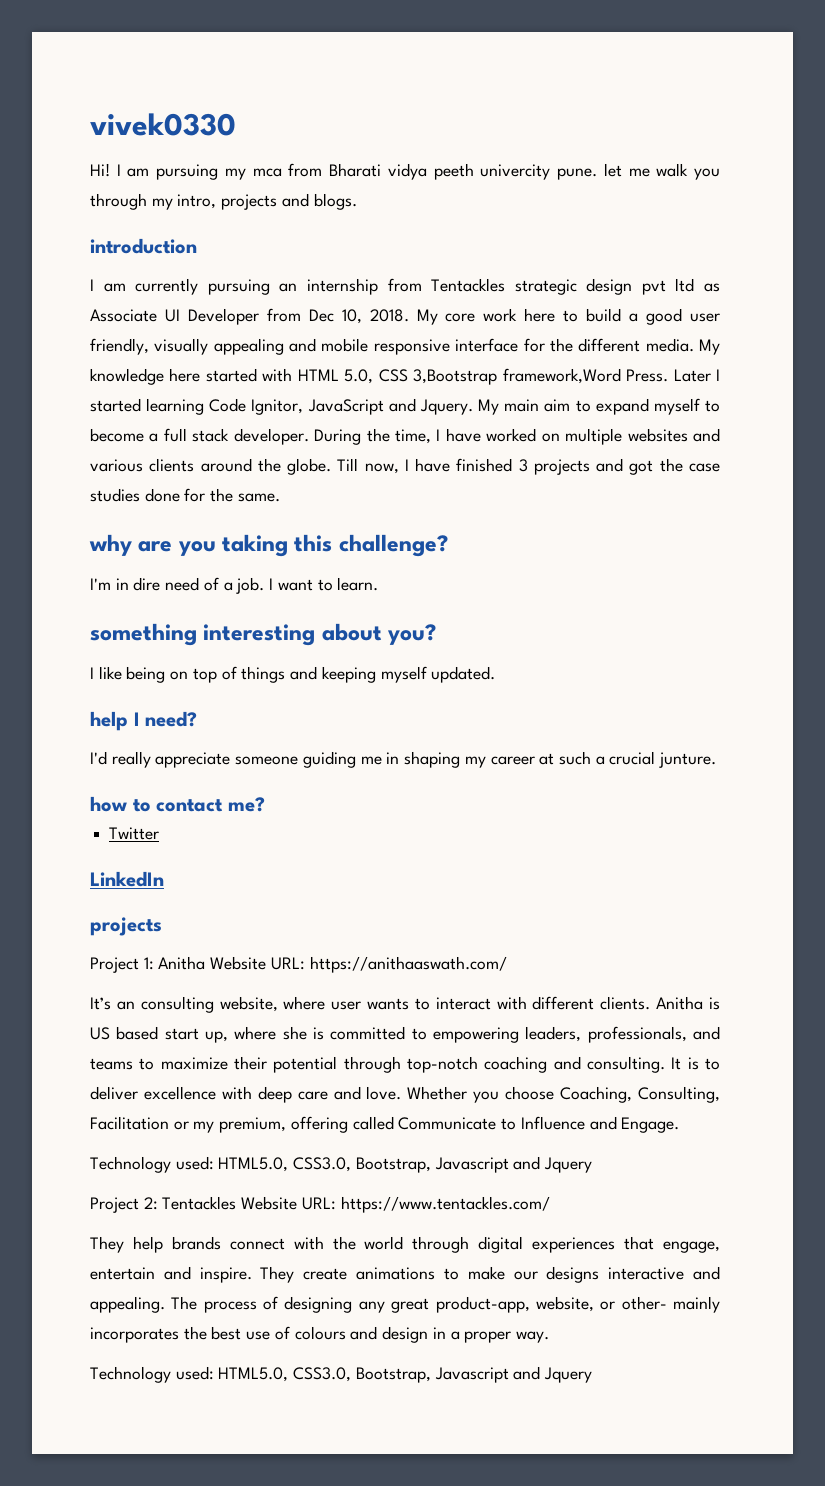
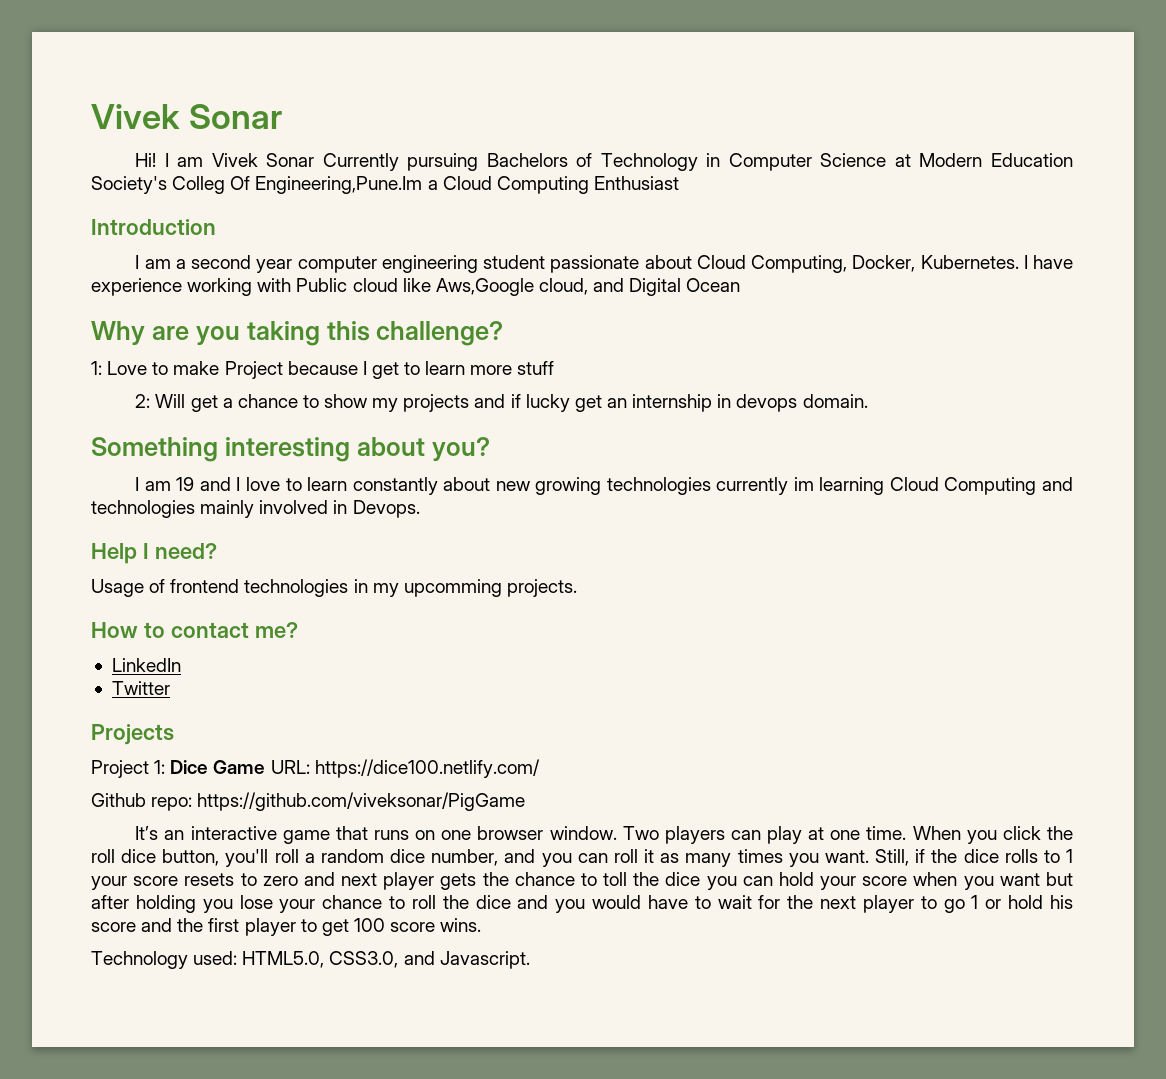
[90,113,236,136] vivek0330 -> [91,104,283,129] Vivek Sonar
[156,163,721,180] [90,193,357,210] [90,238,197,254] [90,278,721,295] [90,308,720,325] [90,338,721,355] [90,368,720,385] [90,398,720,415] [90,428,721,445] [90,458,720,475] [90,488,280,502] [89,534,132,556] pursuing my mca from Bharati vidya peeth univercity pune. let me walk you through my intro, projects and blogs. // introduction // I am currently pursuing an internship from Tentackles strategic design pvt ltd as Associate UI Developer from Dec 10, 2018. My core work here to build a good user friendly, visually appealing and mobile responsive interface for the different media. My knowledge here started with HTML 5.0, CSS 3,Bootstrap framework,Word Press. Later I started learning Code Ignitor, JavaScript and Jquery. My main aim to expand myself to become a full stack developer. During the time, I have worked on multiple websites and various clients around the globe. Till now, I have finished 3 projects and got the case studies done for the same. // why -> [211,153,1074,171] [91,176,679,194] [91,219,216,235] [135,255,1073,273] [91,278,741,296] [91,321,145,345] Vivek Sonar Currently pursuing Bachelors of Technology in Computer Science at Modern Education Society's Colleg Of Engineering,Pune.Im a Cloud Computing Enthusiast // Introduction // I am a second year computer engineering student passionate about Cloud Computing, Docker, Kubernetes. I have experience working with Public cloud like Aws,Google cloud, and Digital Ocean // Why
[90,577,379,594] [90,623,437,646] [90,666,496,683] [90,711,198,731] [90,751,717,768] [90,796,127,812] I'm in dire need of a job. I want to learn. // something interesting about you? // I like being on top of things and keeping myself updated. // help I need? // I'd really appreciate someone guiding me in shaping my career at such a crucial junture. // how -> [91,361,555,379] [135,394,868,412] [91,437,490,462] [135,477,1073,495] [91,500,420,518] [91,543,217,564] [91,579,577,597] [91,622,138,638] 1: Love to make Project because I get to learn more stuff // 2: Will get a chance to show my projects and if lucky get an internship in devops domain. // Something interesting about you? // I am 19 and I love to learn constantly about new growing technologies currently im learning Cloud Computing and technologies mainly involved in Devops. // Help I need? // Usage of frontend technologies in my upcomming projects. // How
(265, 804) none -> [111,658,181,672] // LinkedIn
[90,871,164,887] [90,917,162,936] LinkedIn // projects -> [91,724,174,745] Projects
[158,956,507,973] [90,996,720,1013] [90,1026,720,1043] [90,1056,721,1073] [90,1086,721,1103] [90,1116,680,1133] [90,1156,593,1173] [90,1196,550,1213] [90,1236,720,1253] [90,1266,720,1283] [90,1296,721,1313] [90,1326,549,1343] [90,1366,593,1383] Anitha Website URL: https://anithaaswath.com/ // It’s an consulting website, where user wants to interact with different clients. Anitha is US based start up, where she is committed to empowering leaders, professionals, and teams to maximize their potential through top-notch coaching and consulting. It is to deliver excellence with deep care and love. Whether you choose Coaching, Consulting, Facilitation or my premium, offering called Communicate to Influence and Engage. // Technology used: HTML5.0, CSS3.0, Bootstrap, Javascript and Jquery // Project 2: Tentackles Website URL: https://www.tentackles.com/ // They help brands connect with the world through digital experiences that engage, entertain and inspire. They create animations to make our designs interactive and appealing. The process of designing any great product-app, website, or other- mainly incorporates the best use of colours and design in a proper way. // Technology used: HTML5.0, CSS3.0, Bootstrap, Javascript and Jquery -> [170,759,540,778] [91,792,526,811] [135,826,1074,844] [91,849,1073,867] [91,872,1073,890] [91,895,1074,913] [91,918,482,936] [91,951,530,969] Dice Game URL: https://dice100.netlify.com/ // Github repo: https://github.com/viveksonar/PigGame // It’s an interactive game that runs on one browser window. Two players can play at one time. When you click the roll dice button, you'll roll a random dice number, and you can roll it as many times you want. Still, if the dice rolls to 1 your score resets to zero and next player gets the chance to toll the dice you can hold your score when you want but after holding you lose your chance to roll the dice and you would have to wait for the next player to go 1 or hold his score and the first player to get 100 score wins. // Technology used: HTML5.0, CSS3.0, and Javascript.

